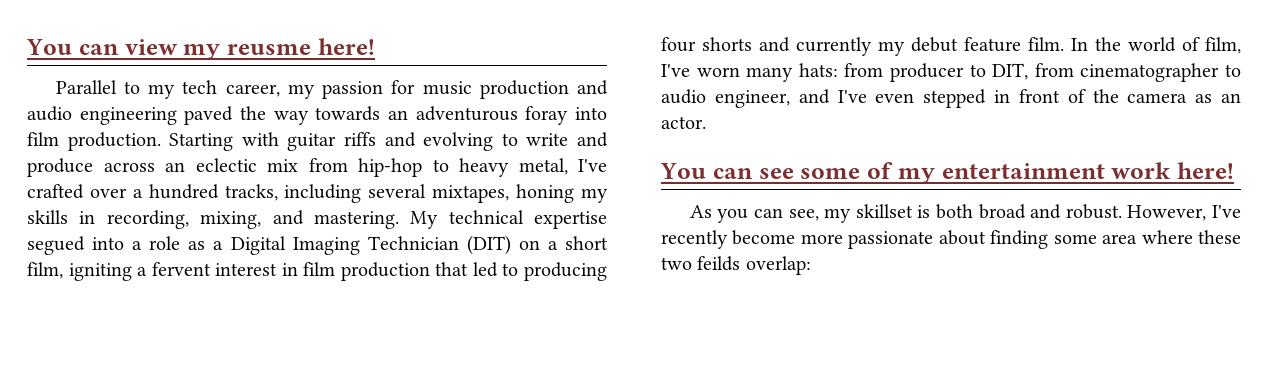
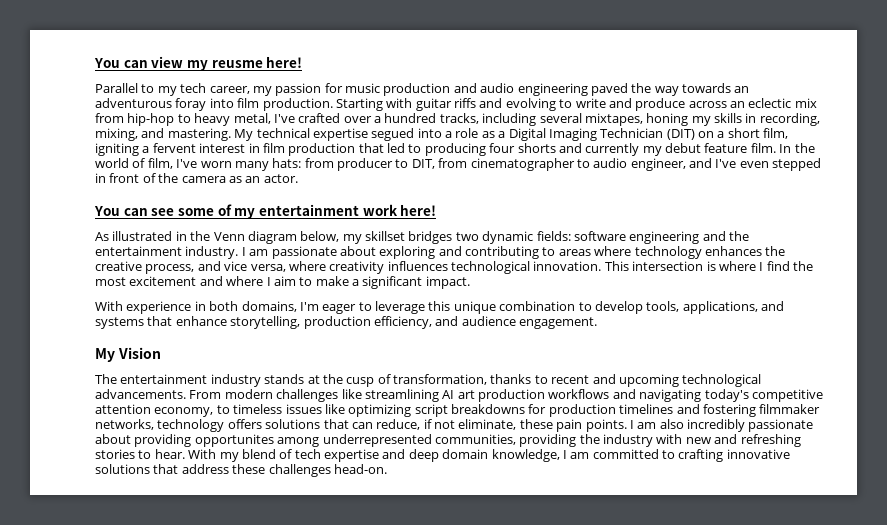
[717,204,1241,223] [661,230,1241,249] [661,256,811,275] you can see, my skillset is both broad and robust. However, I've recently become more passionate about finding some area where these two feilds overlap: -> [112,231,749,244] [95,246,786,259] [95,261,813,274] [95,276,470,289] [95,301,784,314] [95,316,597,329] [95,347,161,362] [95,374,762,387] [95,389,823,402] [95,404,821,417] [95,419,814,432] [95,434,801,447] [95,449,790,462] [95,464,387,477] illustrated in the Venn diagram below, my skillset bridges two dynamic fields: software engineering and the entertainment industry. I am passionate about exploring and contributing to areas where technology enhances the creative process, and vice versa, where creativity influences technological innovation. This intersection is where I find the most excitement and where I aim to make a significant impact. // With experience in both domains, I'm eager to leverage this unique combination to develop tools, applications, and systems that enhance storytelling, production efficiency, and audience engagement. // My Vision // The entertainment industry stands at the cusp of transformation, thanks to recent and upcoming technological advancements. From modern challenges like streamlining AI art production workflows and navigating today's competitive attention economy, to timeless issues like optimizing script breakdowns for production timelines and fostering filmmaker networks, technology offers solutions that can reduce, if not eliminate, these pain points. I am also incredibly passionate about providing opportunites among underrepresented communities, providing the industry with new and refreshing stories to hear. With my blend of tech expertise and deep domain knowledge, I am committed to crafting innovative solutions that address these challenges head-on.

